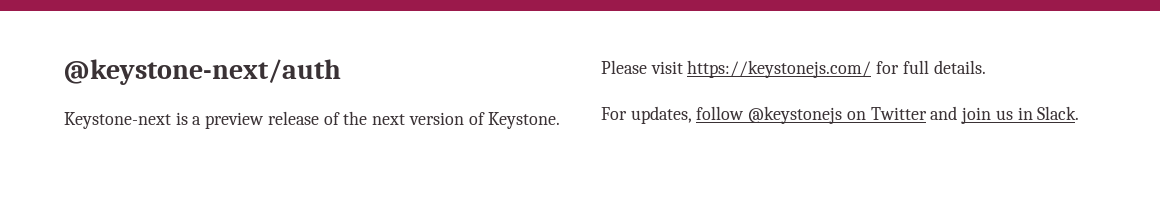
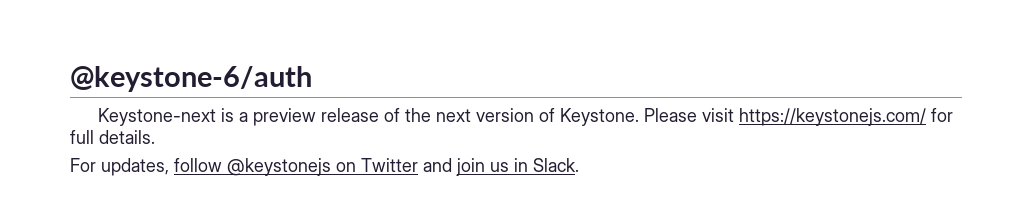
[64,59,341,85] @keystone-next/auth -> [70,66,312,92] @keystone-6/auth

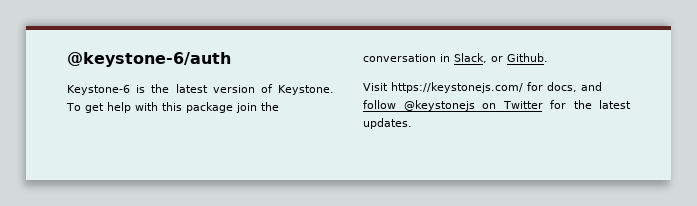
[97,108,953,126] [70,130,155,144] [70,158,579,176] Keystone-next is a preview release of the next version of Keystone. Please visit https://keystonejs.com/ for full details. // For updates, follow @keystonejs on Twitter and join us in Slack. -> [67,84,334,95] [66,102,279,113] [363,53,548,63] [363,82,602,93] [363,100,631,111] [363,118,412,129] Keystone-6 is the latest version of Keystone. To get help with this package join the conversation in Slack, or Github. // Visit https://keystonejs.com/ for docs, and follow @keystonejs on Twitter for the latest updates.

